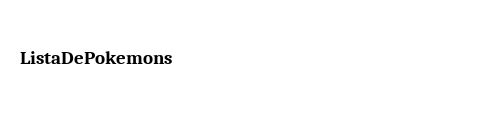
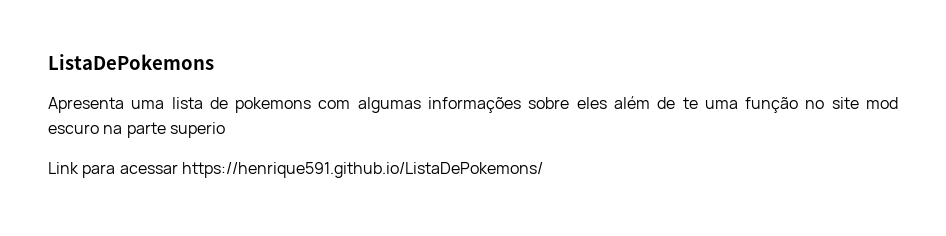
(172, 57) none -> [48,96,898,113] [48,122,225,138] [48,162,543,178] // Apresenta uma lista de pokemons com algumas informações sobre eles além de te uma função no site mod escuro na parte superio // Link para acessar https://henrique591.github.io/ListaDePokemons/

